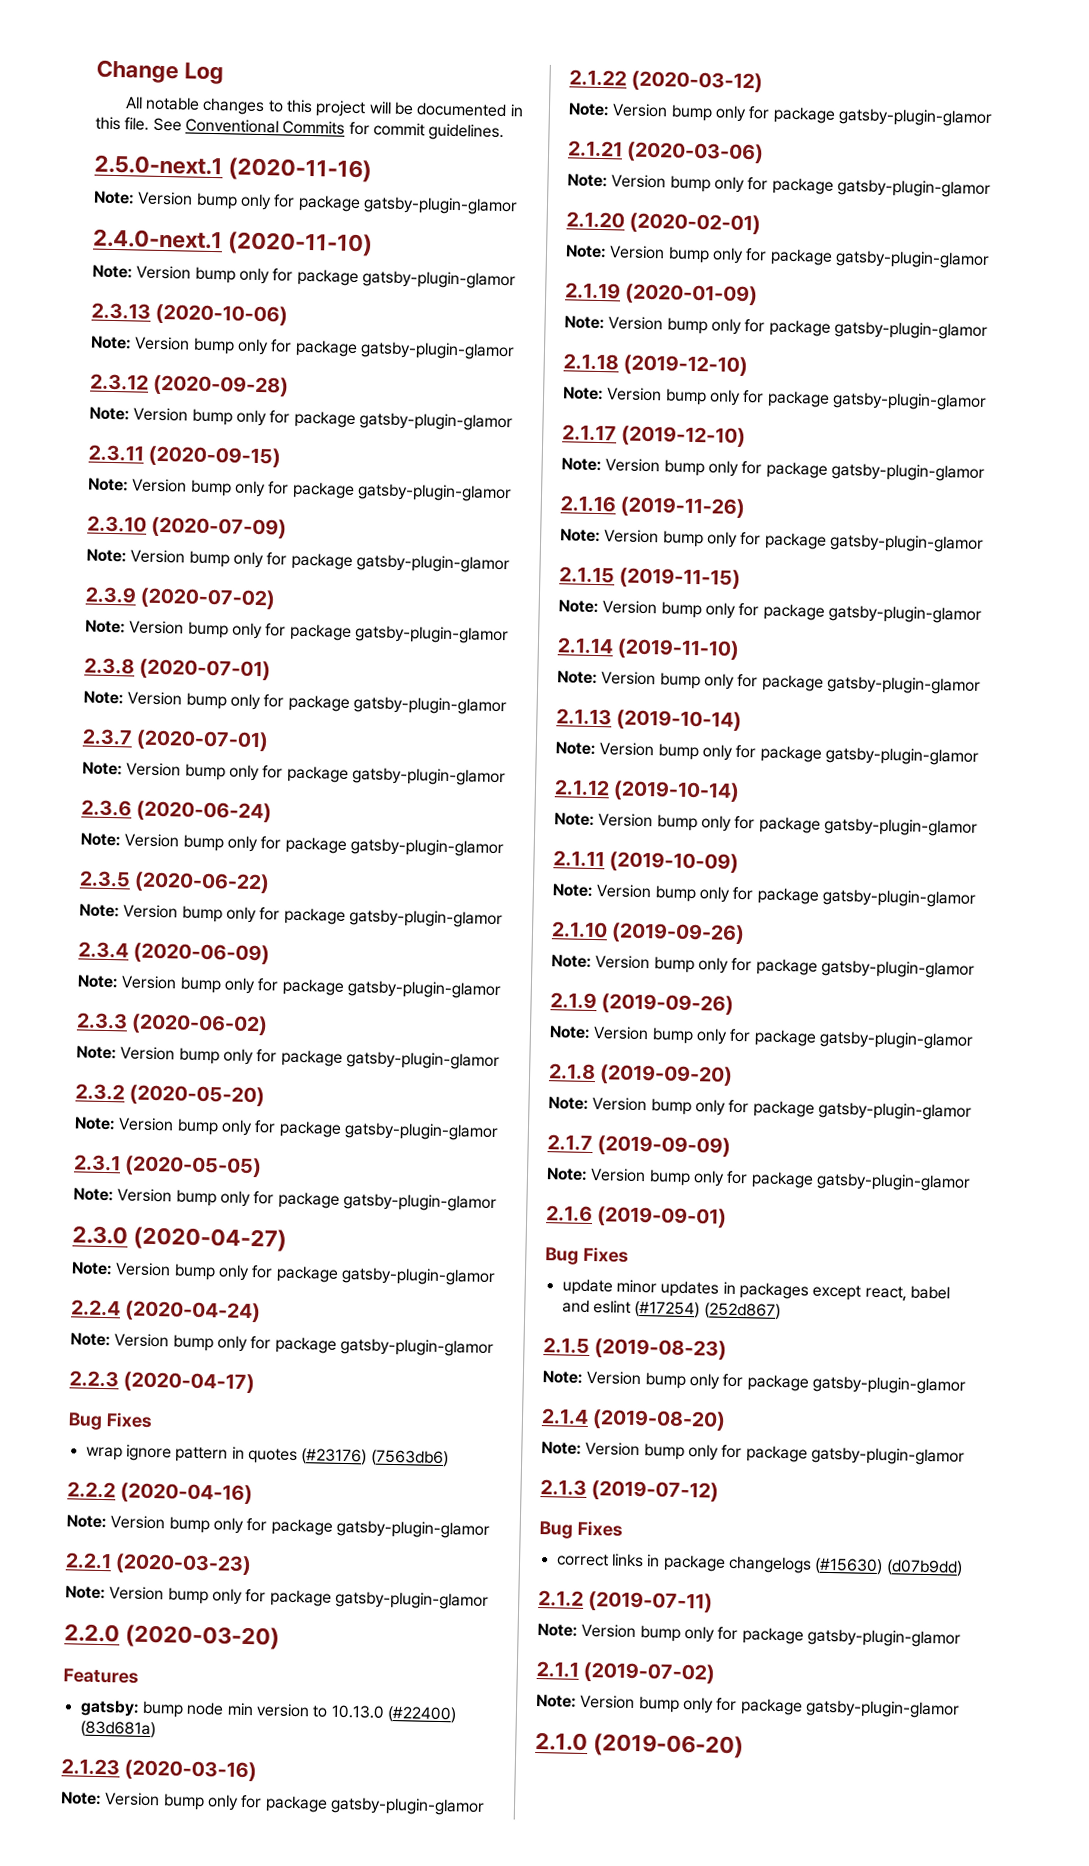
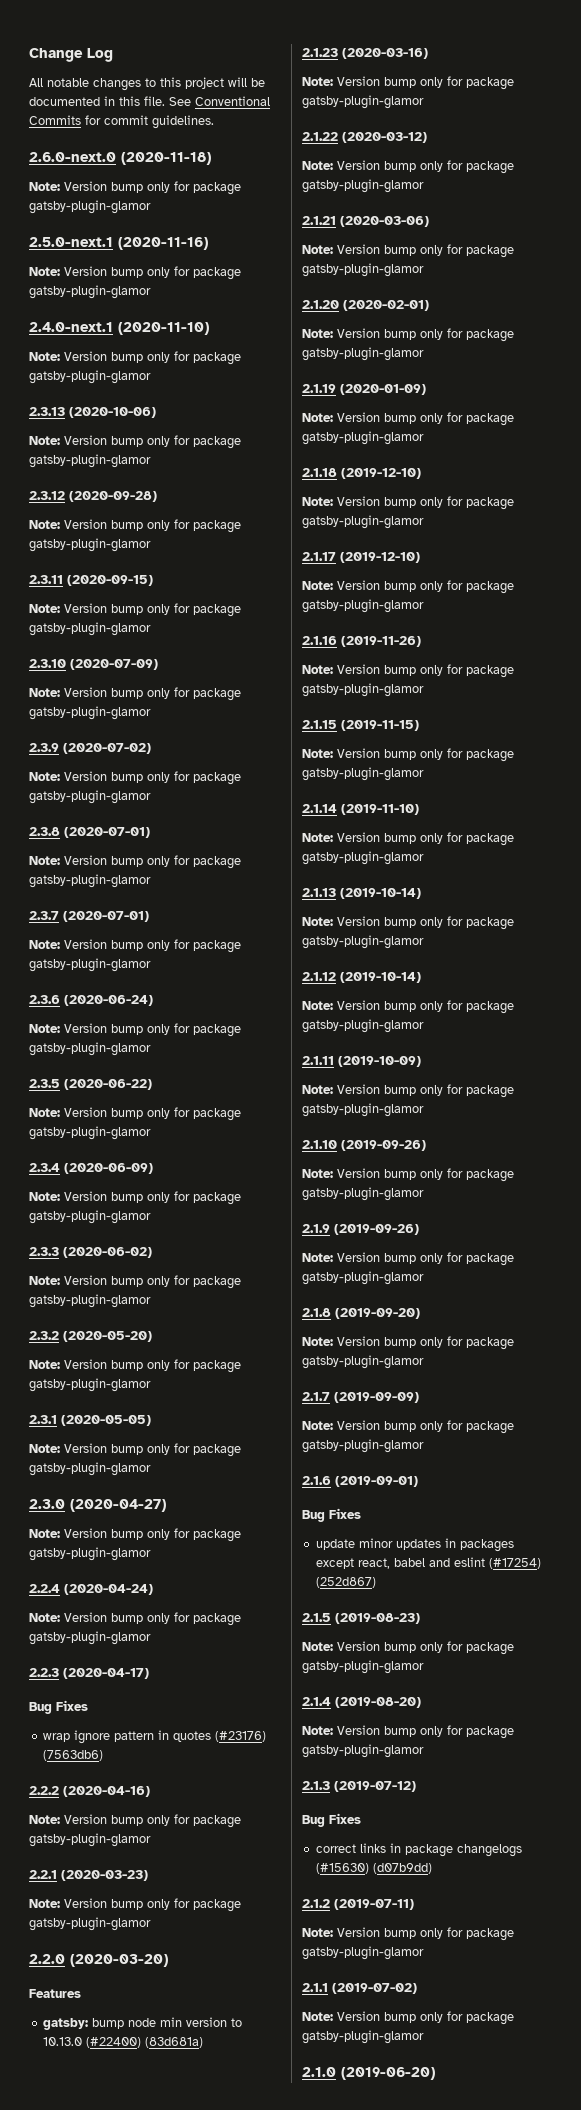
(505, 132) none -> [29,152,211,165] [29,181,241,195] [29,200,151,214] // 2.6.0-next.0 (2020-11-18) // Note: Version bump only for package gatsby-plugin-glamor

